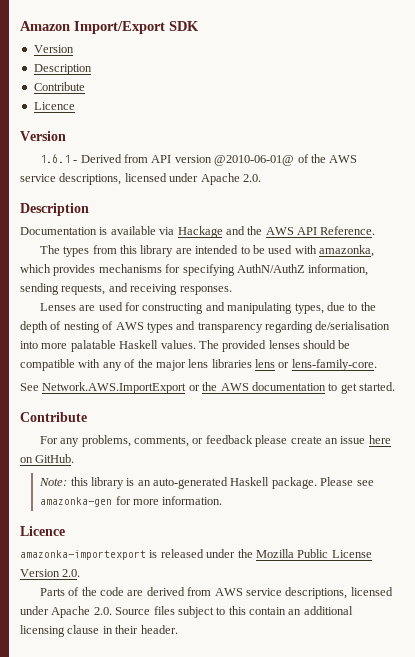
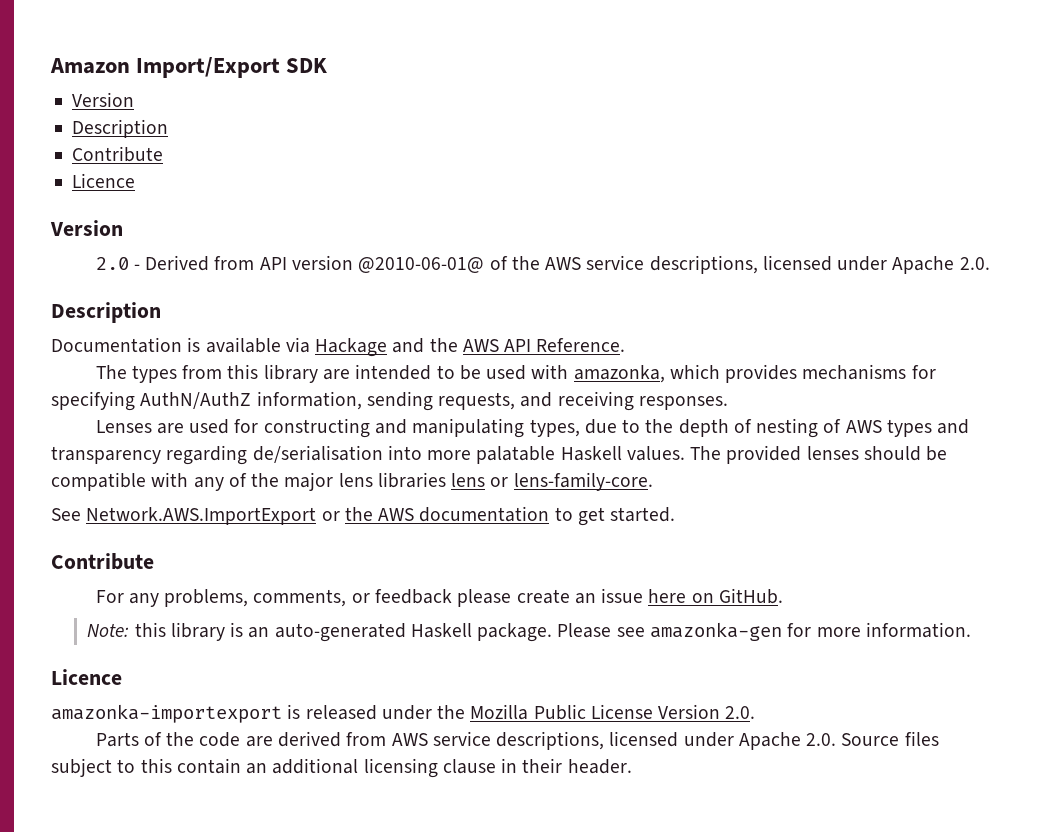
[39,154,70,163] 1.6.1 -> [95,257,129,270] 2.0

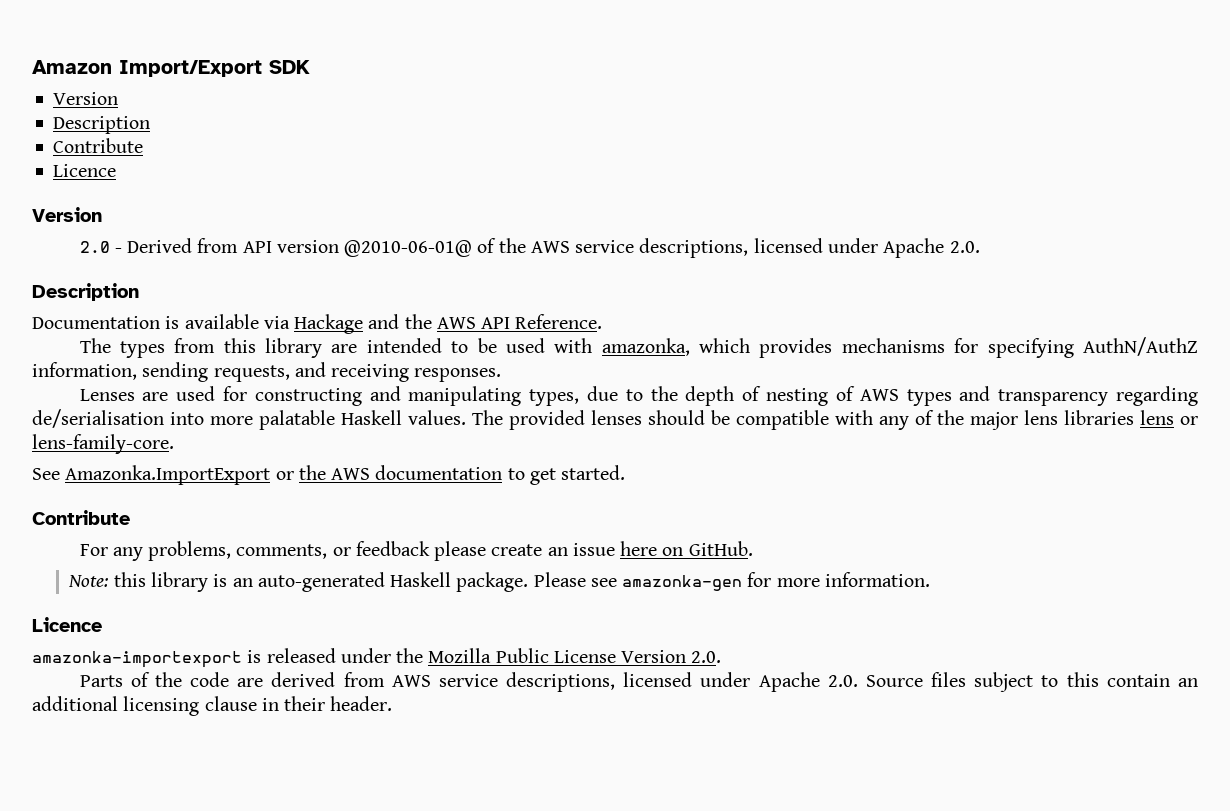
[86,507,317,525] Network.AWS.ImportExport -> [65,465,271,485] Amazonka.ImportExport

